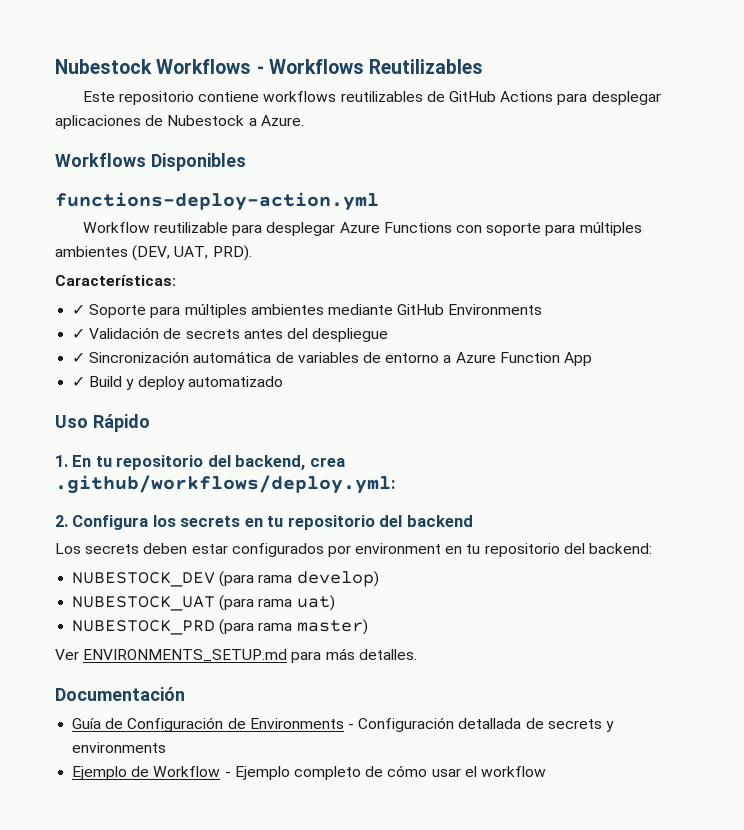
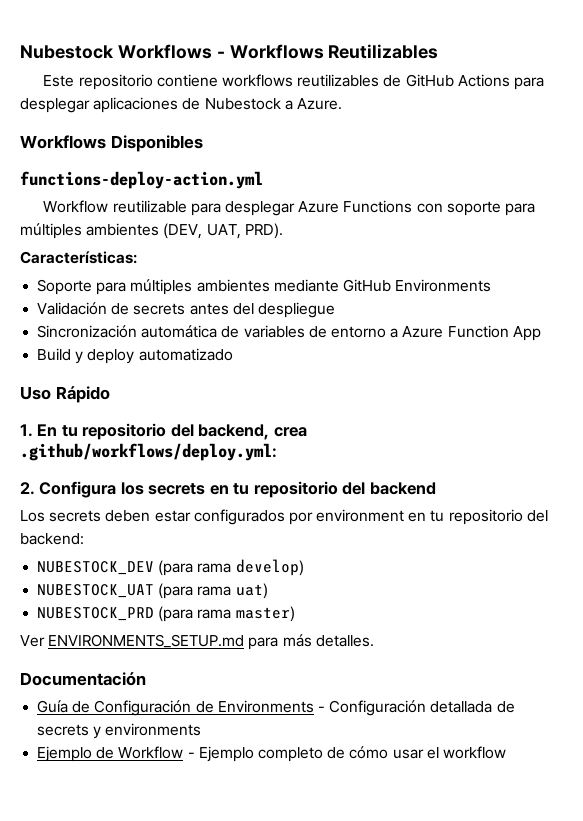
[72,304,86,315] ✓ -> (137, 257) none
[72,328,86,339] ✓ -> (492, 285) none
[72,352,86,363] ✓ -> (335, 310) none
[72,376,86,387] ✓ -> (541, 333) none

